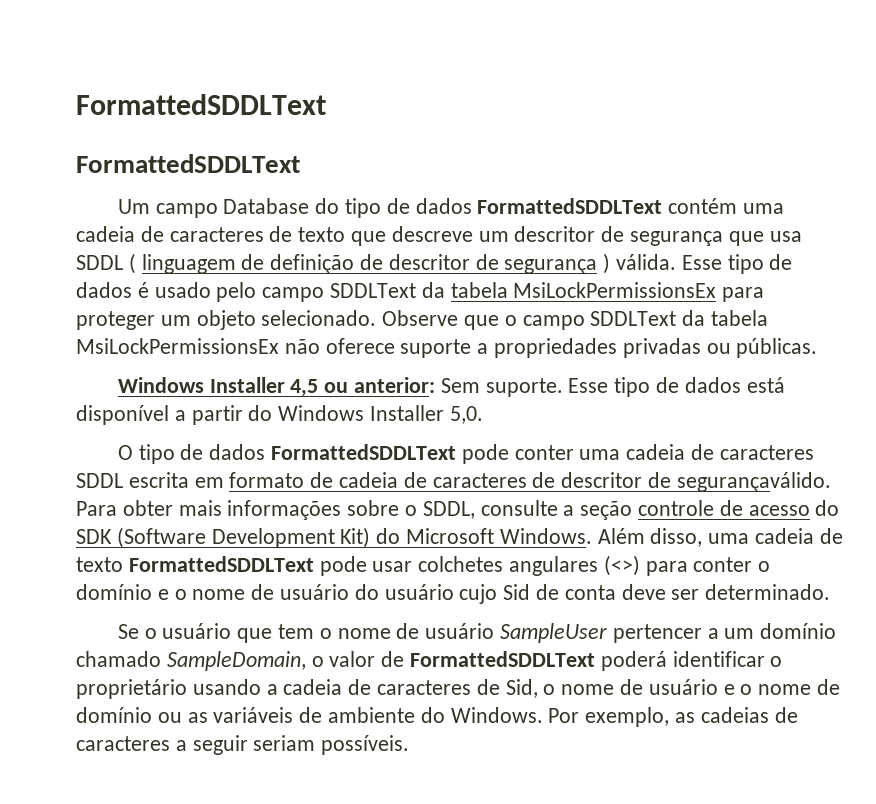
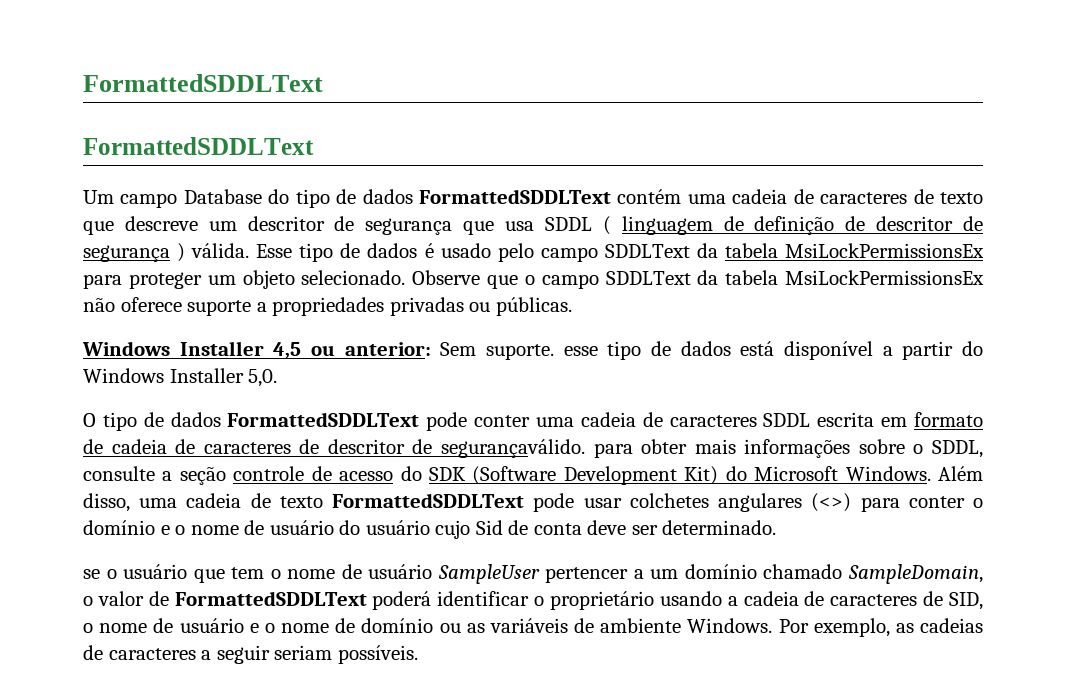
[568,378,609,393] Esse -> [563,346,598,356] esse
[76,501,117,516] Para -> [593,443,633,458] para
[117,624,139,639] Se -> [83,569,100,579] se
[505,679,538,698] Sid, -> [949,592,984,610] SID,
[420,707,445,723] do -> (682, 625) none

